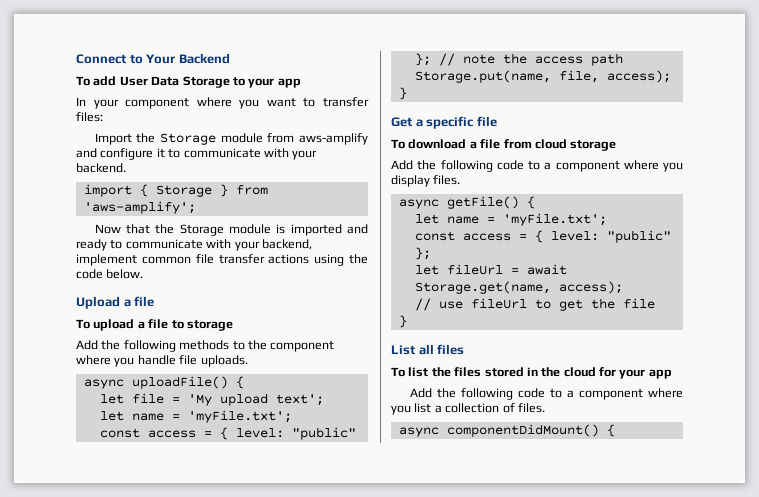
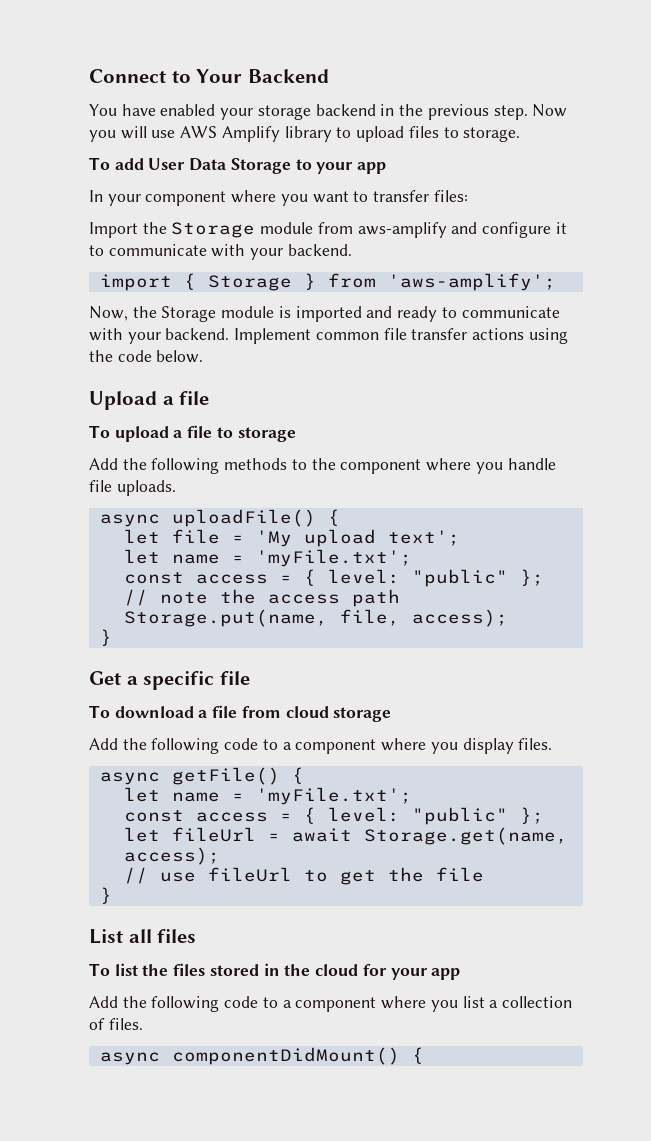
(230, 58) none -> [89,104,568,120] [89,126,521,142] // You have enabled your storage backend in the previous step. Now you will use AWS Amplify library to upload files to storage.
[94,224,150,234] Now that -> [89,306,128,321] Now,
[261,239,312,250] [76,254,137,266] backend, implement -> [165,328,312,344] backend. Implement

